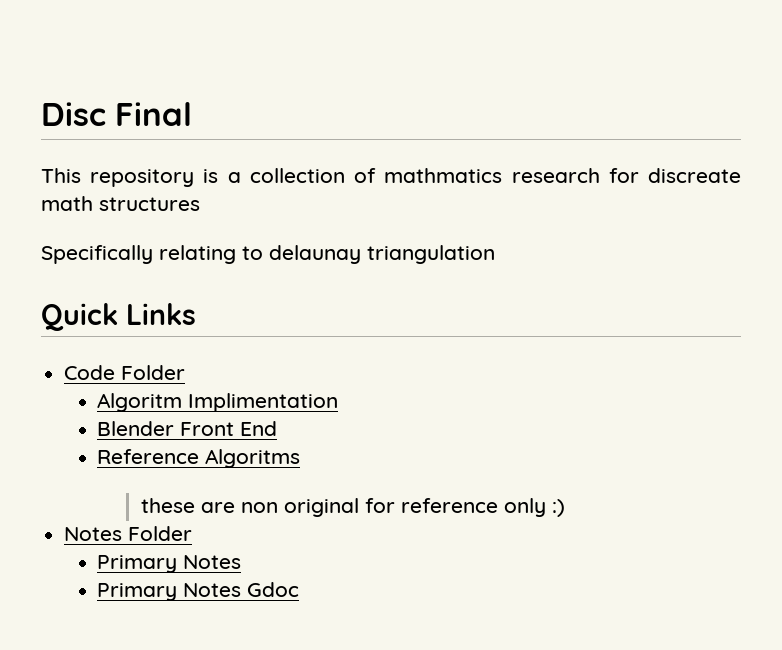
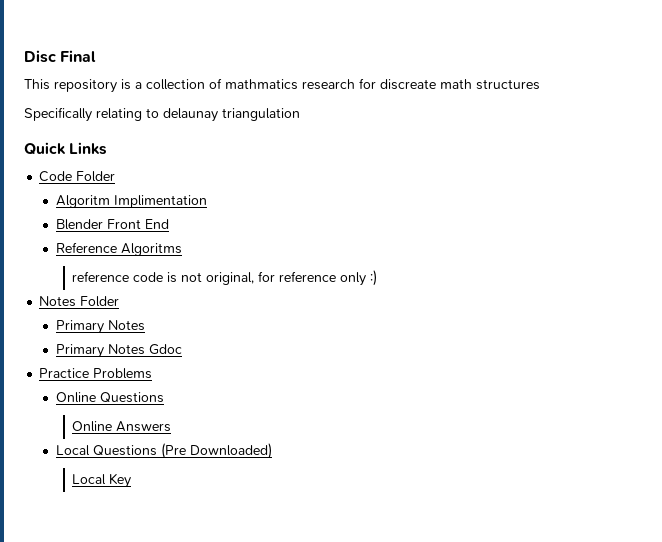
[140,498,359,517] these are non original -> [72,271,255,285] reference code is not original,
(300, 589) none -> [39,368,153,379] [55,392,164,403] [72,421,172,432] [55,443,272,459] [72,473,132,488] // Practice Problems // Online Questions // Online Answers // Local Questions (Pre Downloaded) // Local Key

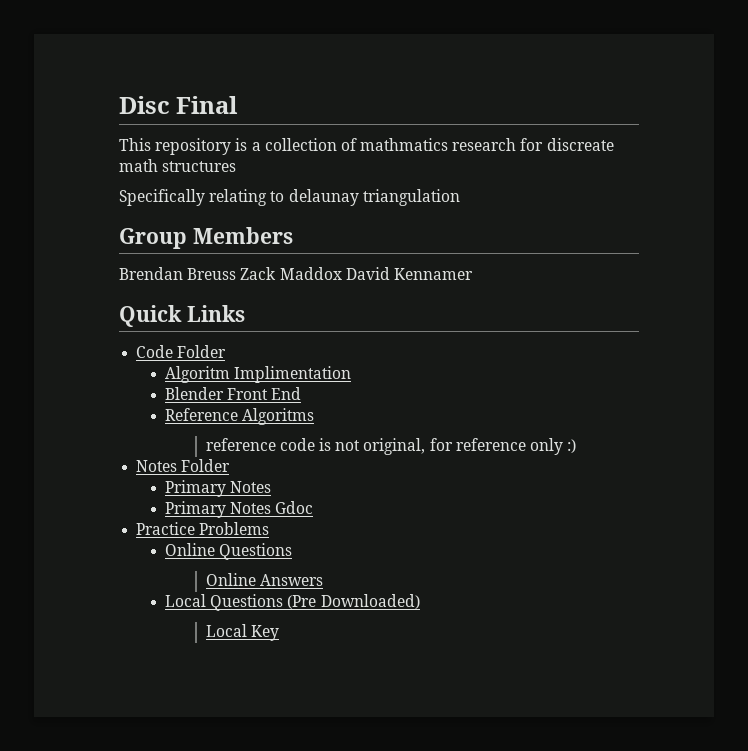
(300, 114) none -> [119,227,293,249] [119,267,473,280] // Group Members // Brendan Breuss Zack Maddox David Kennamer

